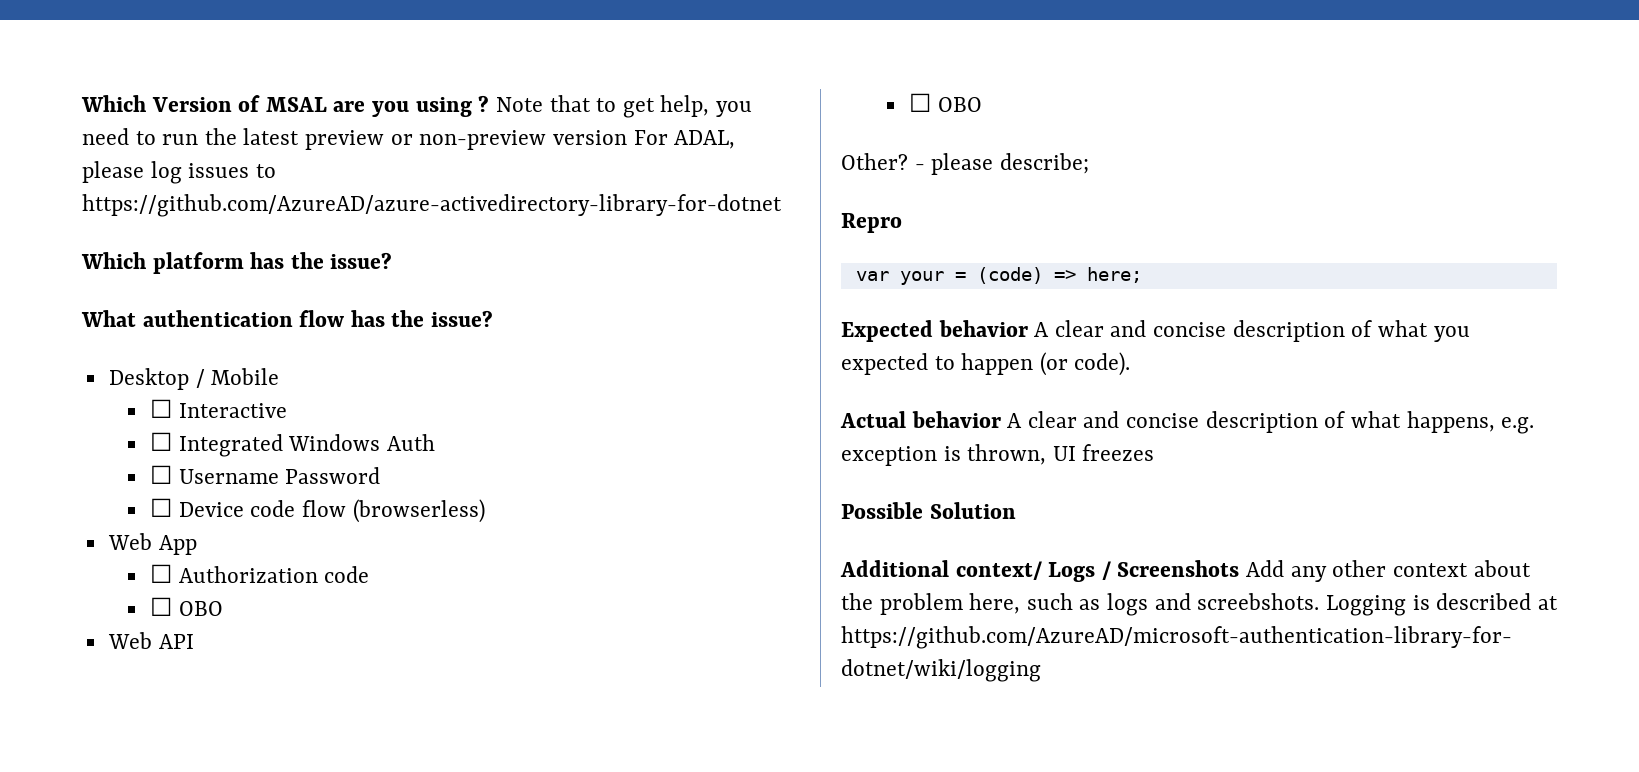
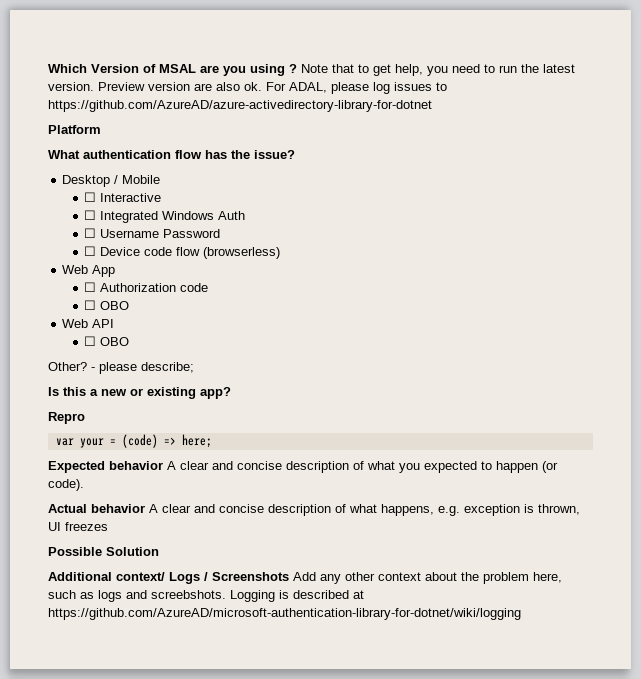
[305,130,627,150] preview or non-preview version -> [48,82,262,91] version. Preview version are also ok.
[81,252,393,274] Which platform has the issue? -> [48,125,101,134] Platform
(1089, 163) none -> [48,387,231,399] // Is this a new or existing app?

